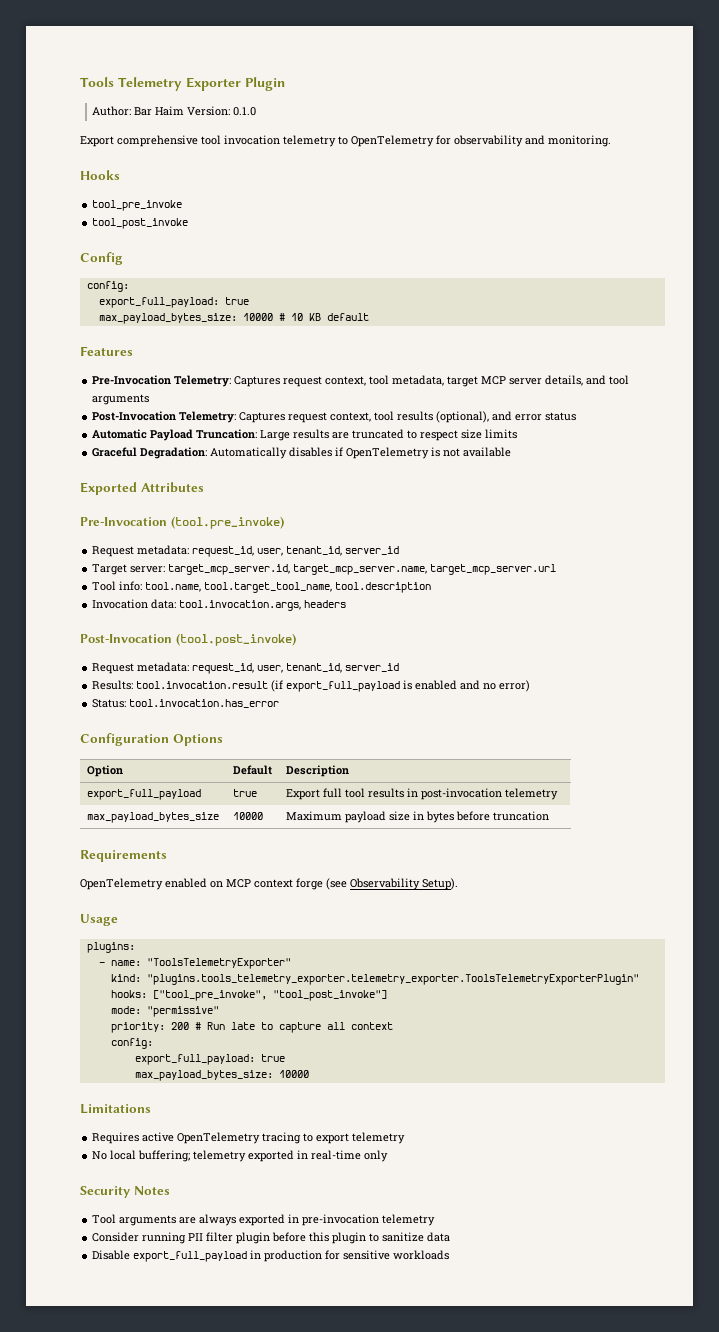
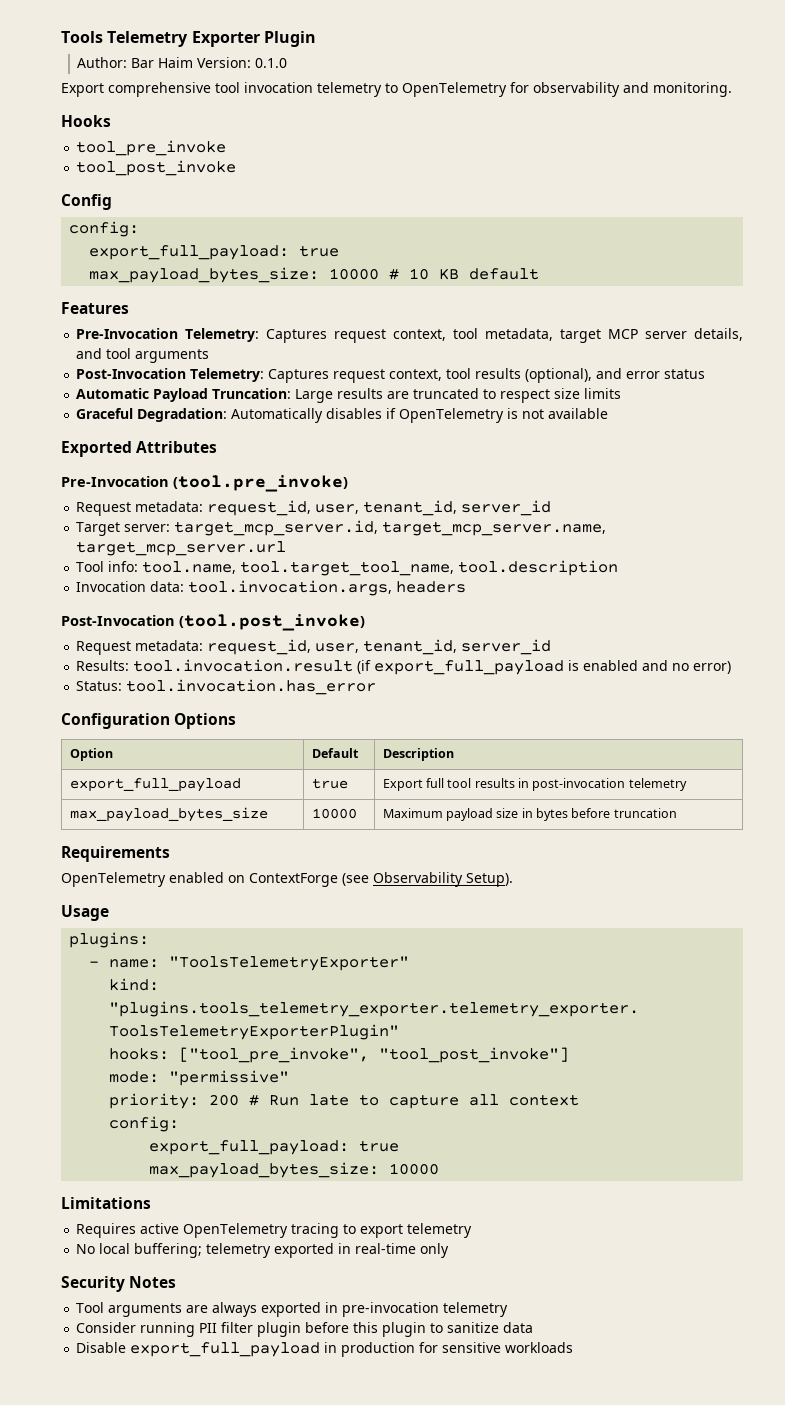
[226,878,323,890] MCP context forge -> [249,873,338,887] ContextForge

